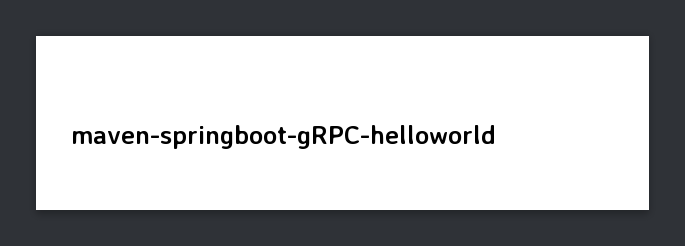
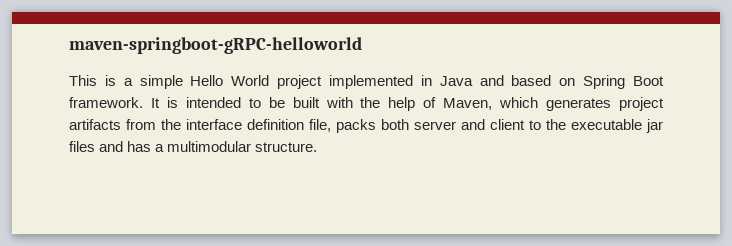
(496, 137) none -> [69,75,665,89] [69,97,665,111] [69,119,663,133] [69,141,318,152] // This is a simple Hello World project implemented in Java and based on Spring Boot framework. It is intended to be built with the help of Maven, which generates project artifacts from the interface definition file, packs both server and client to the executable jar files and has a multimodular structure.

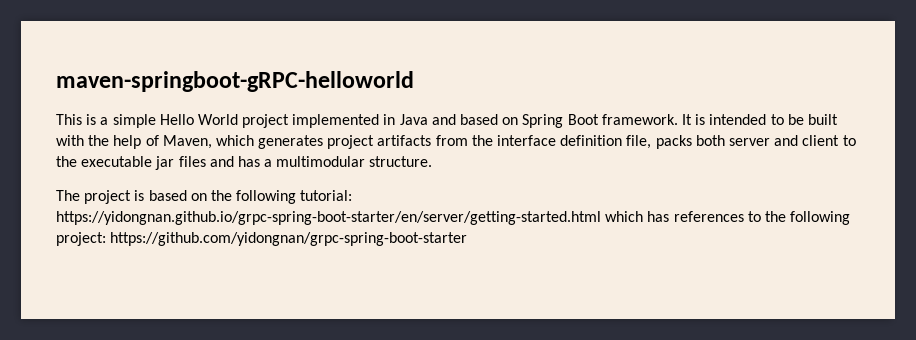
(318, 147) none -> [56,190,353,204] [56,211,851,225] [56,232,468,246] // The project is based on the following tutorial: https://yidongnan.github.io/grpc-spring-boot-starter/en/server/getting-started.html which has references to the following project: https://github.com/yidongnan/grpc-spring-boot-starter

